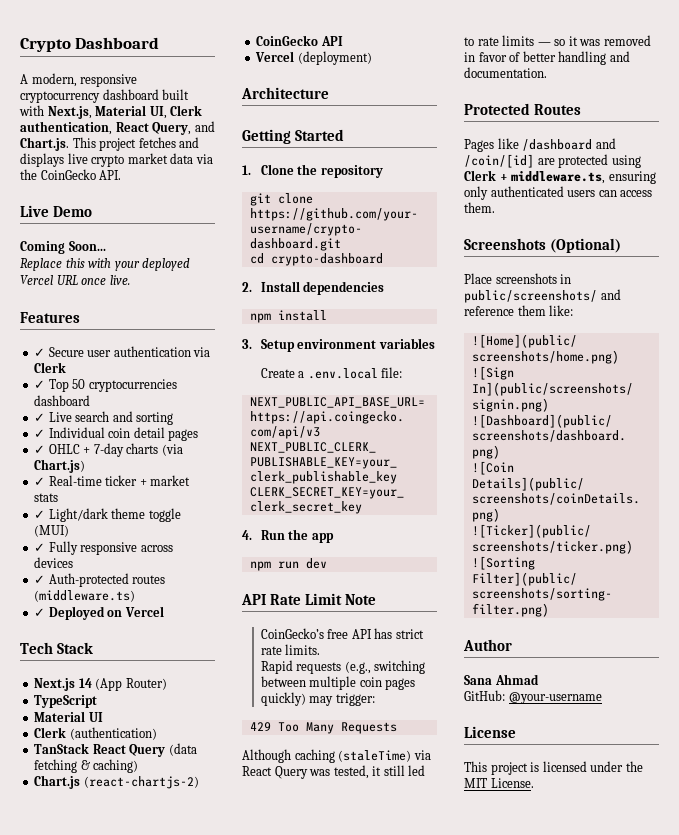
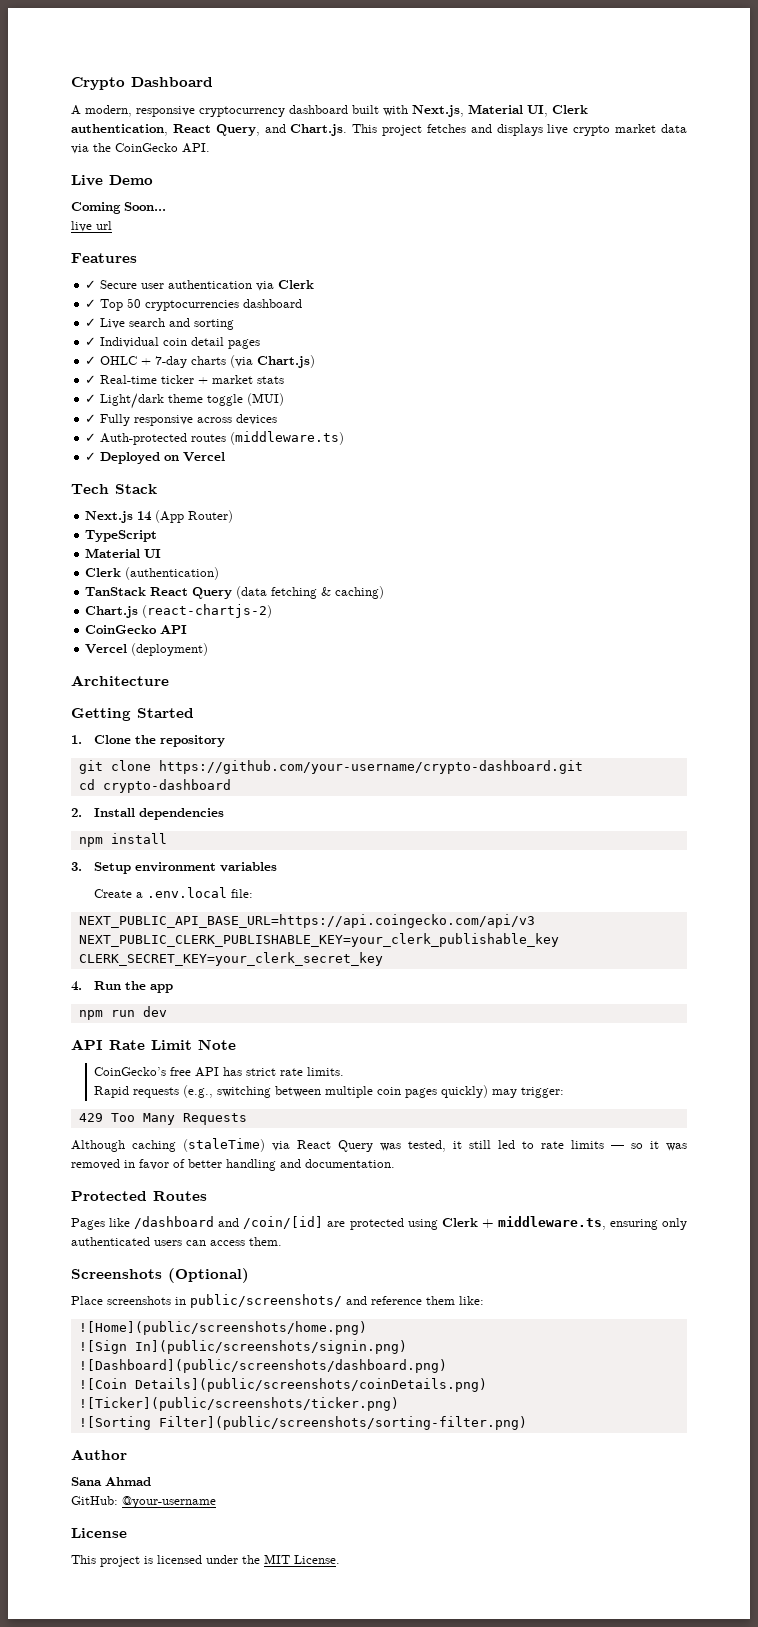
[20,258,191,271] [20,275,130,285] Replace this with your deployed Vercel URL once live. -> [71,221,112,232] live url

